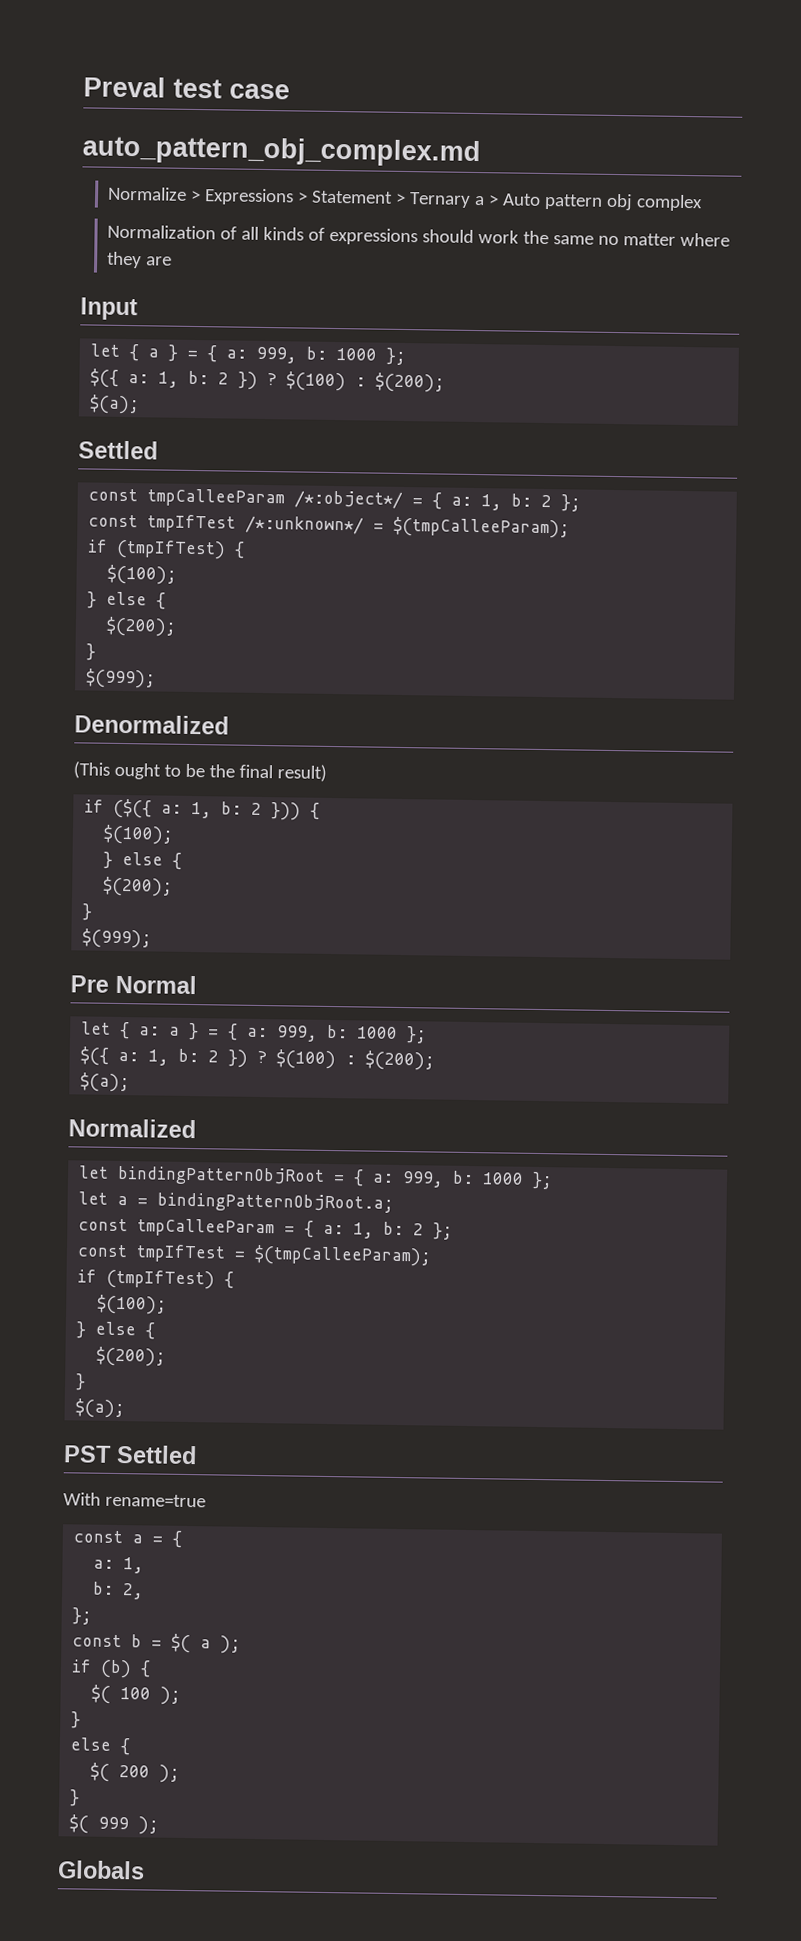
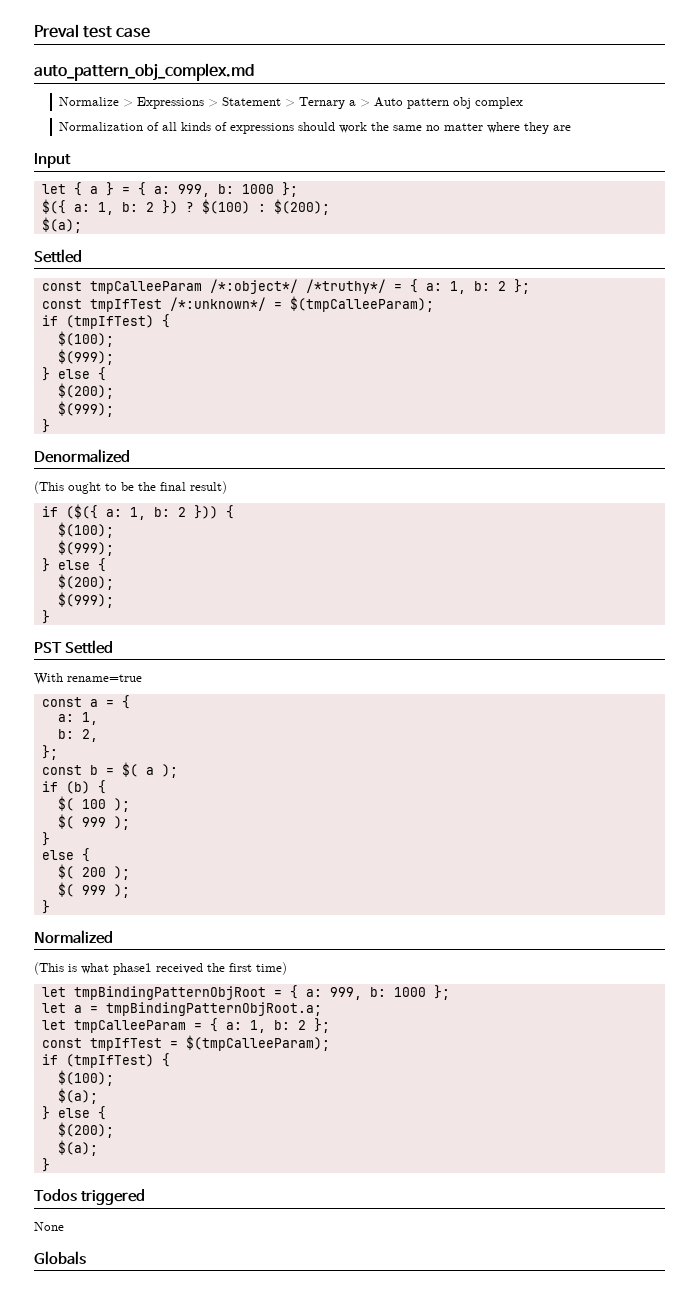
(404, 499) none -> [305,279,386,294] /*truthy*/
[87,591,167,610] [106,616,178,637] [86,643,97,661] [86,668,157,689] // } else { // $(200); // } // $(999); -> [57,349,114,365] [41,367,106,381] [57,383,114,399] [57,401,114,417] [41,419,50,433] // $(999); // } else { // $(200); // $(999); // }
[103,851,183,870] [103,876,174,897] [82,903,93,921] [82,928,153,949] [70,974,197,995] [81,1021,428,1044] [80,1046,436,1071] [80,1072,131,1093] [68,1118,196,1139] [78,1165,554,1190] [78,1191,395,1213] [78,1218,454,1240] [77,1244,433,1267] [77,1269,235,1290] [97,1294,168,1315] [76,1321,156,1340] [96,1346,167,1367] [75,1373,87,1391] [75,1398,126,1419] } else { // $(200); // } // $(999); // Pre Normal // let { a: a } = { a: 999, b: 1000 }; // $({ a: 1, b: 2 }) ? $(100) : $(200); // $(a); // Normalized // let bindingPatternObjRoot = { a: 999, b: 1000 }; // let a = bindingPatternObjRoot.a; // const tmpCalleeParam = { a: 1, b: 2 }; // const tmpIfTest = $(tmpCalleeParam); // if (tmpIfTest) { // $(100); // } else { // $(200); // } // $(a); -> [57,540,114,556] [41,558,106,572] [57,574,114,590] [57,592,114,608] [41,610,50,624] $(999); // } else { // $(200); // $(999); // }
(182, 1695) none -> [57,814,130,830] // $( 999 );
[70,1789,81,1807] [69,1814,160,1835] // } // $( 999 ); -> [57,882,130,898] [41,900,50,914] [34,930,113,944] [34,962,287,975] [41,985,450,1000] [41,1002,322,1016] [41,1018,330,1033] [41,1035,330,1051] [41,1053,170,1068] [57,1070,114,1086] [57,1088,98,1104] [41,1106,106,1120] [57,1122,114,1138] [57,1140,98,1156] [41,1158,50,1172] [34,1189,145,1205] [34,1222,64,1231] // $( 999 ); // } // Normalized // (This is what phase1 received the first time) // let tmpBindingPatternObjRoot = { a: 999, b: 1000 }; // let a = tmpBindingPatternObjRoot.a; // let tmpCalleeParam = { a: 1, b: 2 }; // const tmpIfTest = $(tmpCalleeParam); // if (tmpIfTest) { // $(100); // $(a); // } else { // $(200); // $(a); // } // Todos triggered // None

